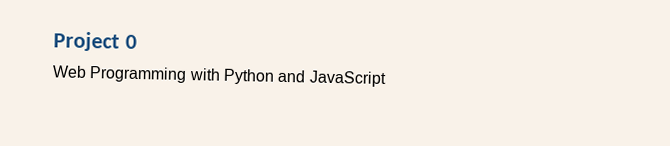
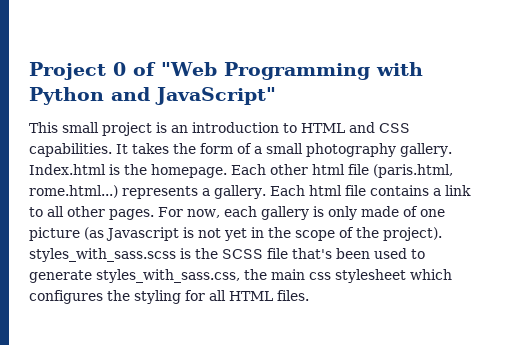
[52,65,87,78] // Web -> [133,62,217,76] of "Web
[308,70,387,88] JavaScript -> [155,87,276,105] [29,122,410,136] [29,143,452,157] [29,164,453,178] [29,185,471,199] [29,206,445,220] [29,227,442,241] [29,248,425,262] [29,269,452,283] [29,290,309,304] JavaScript" // This small project is an introduction to HTML and CSS capabilities. It takes the form of a small photography gallery. Index.html is the homepage. Each other html file (paris.html, rome.html...) represents a gallery. Each html file contains a link to all other pages. For now, each gallery is only made of one picture (as Javascript is not yet in the scope of the project). styles_with_sass.scss is the SCSS file that's been used to generate styles_with_sass.css, the main css stylesheet which configures the styling for all HTML files.

